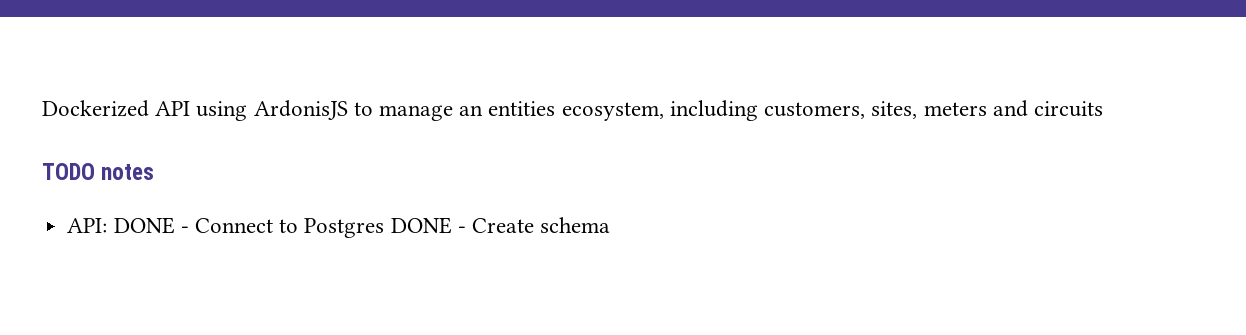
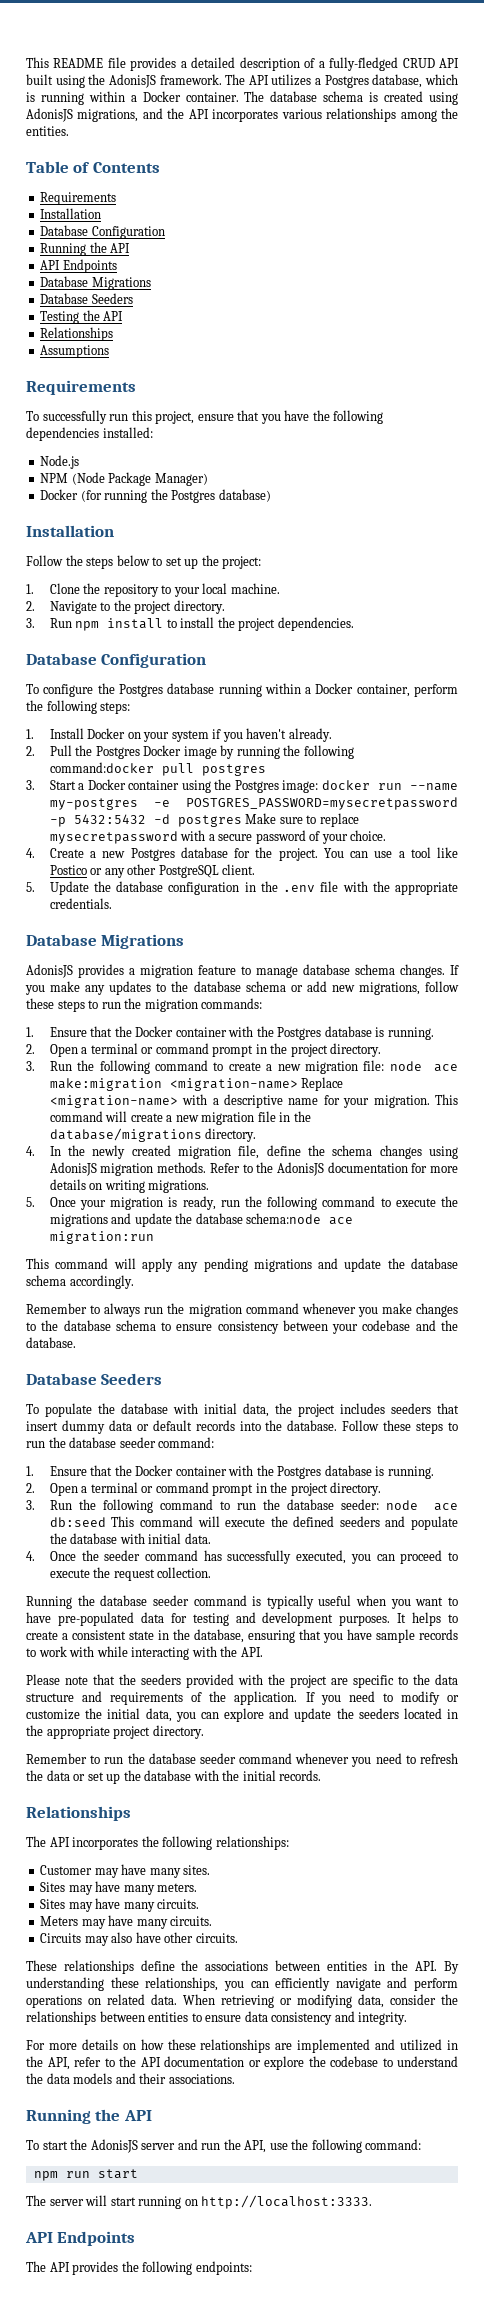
[42,100,1103,121] [42,163,155,180] [67,217,611,238] Dockerized API using ArdonisJS to manage an entities ecosystem, including customers, sites, meters and circuits // TODO notes // API: DONE - Connect to Postgres DONE - Create schema -> [26,57,459,71] [26,74,458,88] [26,91,459,105] [26,108,458,122] [26,126,69,136] [26,161,160,173] [40,192,117,205] [40,208,102,219] [40,225,165,239] [40,242,131,256] [40,259,117,273] [40,276,151,290] [40,293,133,304] [40,310,124,324] [40,327,114,341] [40,345,110,358] [26,380,136,395] [26,410,384,424] [26,427,153,441] [40,455,80,469] [40,472,208,486] [40,489,271,503] [26,525,114,537] [26,555,262,569] [26,583,280,597] [26,600,225,614] [26,617,354,631] [26,653,207,668] [26,683,459,697] [26,700,131,714] [26,728,332,742] [26,745,354,759] [49,762,266,776] [26,779,459,793] [49,797,458,810] [49,813,359,827] [49,830,387,844] [26,847,458,861] [49,864,256,878] [26,881,459,895] [49,898,112,909] [26,934,185,949] [26,964,459,978] [25,981,459,995] [26,998,263,1012] [26,1026,434,1040] [26,1043,382,1057] [26,1060,458,1074] [49,1077,344,1091] [49,1094,459,1108] [49,1111,311,1125] [49,1128,257,1142] [26,1145,458,1159] [49,1162,459,1176] [49,1179,210,1193] [26,1196,458,1210] [49,1213,354,1227] [49,1231,154,1244] [26,1258,459,1272] [26,1275,134,1289] [26,1303,459,1317] [26,1320,458,1334] [26,1337,76,1348] [26,1373,163,1385] [26,1403,459,1417] [26,1420,459,1434] [26,1437,215,1448] [26,1465,434,1479] [26,1482,382,1496] [26,1499,459,1513] [49,1516,459,1530] [49,1533,211,1544] [26,1550,459,1564] [49,1567,212,1581] [26,1595,458,1609] [26,1612,458,1626] [26,1629,458,1643] [26,1646,263,1660] [26,1674,458,1688] [26,1691,459,1705] [26,1708,459,1722] [26,1725,204,1739] [26,1753,459,1767] [26,1770,322,1784] [26,1806,131,1821] [26,1836,289,1850] [40,1864,211,1878] [40,1881,198,1895] [40,1898,200,1912] [40,1915,213,1929] [40,1932,238,1946] [26,1960,460,1974] [26,1977,458,1991] [26,1994,458,2008] [26,2011,408,2025] [26,2039,459,2053] [26,2056,458,2070] [26,2073,235,2084] [26,2109,152,2124] [26,2139,422,2153] [33,2169,138,2181] [26,2195,373,2209] [25,2231,136,2246] [26,2261,252,2275] This README file provides a detailed description of a fully-fledged CRUD API built using the AdonisJS framework. The API utilizes a Postgres database, which is running within a Docker container. The database schema is created using AdonisJS migrations, and the API incorporates various relationships among the entities. // Table of Contents // Requirements // Installation // Database Configuration // Running the API // API Endpoints // Database Migrations // Database Seeders // Testing the API // Relationships // Assumptions // Requirements // To successfully run this project, ensure that you have the following dependencies installed: // Node.js // NPM (Node Package Manager) // Docker (for running the Postgres database) // Installation // Follow the steps below to set up the project: // 1. Clone the repository to your local machine. // 2. Navigate to the project directory. // 3. Run npm install to install the project dependencies. // Database Configuration // To configure the Postgres database running within a Docker container, perform the following steps: // 1. Install Docker on your system if you haven't already. // 2. Pull the Postgres Docker image by running the following command:docker pull postgres // 3. Start a Docker container using the Postgres image: docker run --name my-postgres -e POSTGRES_PASSWORD=mysecretpassword -p 5432:5432 -d postgres Make sure to replace mysecretpassword with a secure password of your choice. // 4. Create a new Postgres database for the project. You can use a tool like Postico or any other PostgreSQL client. // 5. Update the database configuration in the .env file with the appropriate credentials. // Database Migrations // AdonisJS provides a migration feature to manage database schema changes. If you make any updates to the database schema or add new migrations, follow these steps to run the migration commands: // 1. Ensure that the Docker container with the Postgres database is running. // 2. Open a terminal or command prompt in the project directory. // 3. Run the following command to create a new migration file: node ace make:migration <migration-name> Replace <migration-name> with a descriptive name for your migration. This command will create a new migration file in the database/migrations directory. // 4. In the newly created migration file, define the schema changes using AdonisJS migration methods. Refer to the AdonisJS documentation for more details on writing migrations. // 5. Once your migration is ready, run the following command to execute the migrations and update the database schema:node ace migration:run // This command will apply any pending migrations and update the database schema accordingly. // Remember to always run the migration command whenever you make changes to the database schema to ensure consistency between your codebase and the database. // Database Seeders // To populate the database with initial data, the project includes seeders that insert dummy data or default records into the database. Follow these steps to run the database seeder command: // 1. Ensure that the Docker container with the Postgres database is running. // 2. Open a terminal or command prompt in the project directory. // 3. Run the following command to run the database seeder: node ace db:seed This command will execute the defined seeders and populate the database with initial data. // 4. Once the seeder command has successfully executed, you can proceed to execute the request collection. // Running the database seeder command is typically useful when you want to have pre-populated data for testing and development purposes. It helps to create a consistent state in the database, ensuring that you have sample records to work with while interacting with the API. // Please note that the seeders provided with the project are specific to the data structure and requirements of the application. If you need to modify or customize the initial data, you can explore and update the seeders located in the appropriate project directory. // Remember to run the database seeder command whenever you need to refresh the data or set up the database with the initial records. // Relationships // The API incorporates the following relationships: // Customer may have many sites. // Sites may have many meters. // Sites may have many circuits. // Meters may have many circuits. // Circuits may also have other circuits. // These relationships define the associations between entities in the API. By understanding these relationships, you can efficiently navigate and perform operations on related data. When retrieving or modifying data, consider the relationships between entities to ensure data consistency and integrity. // For more details on how these relationships are implemented and utilized in the API, refer to the API documentation or explore the codebase to understand the data models and their associations. // Running the API // To start the AdonisJS server and run the API, use the following command: // npm run start // The server will start running on http://localhost:3333. // API Endpoints // The API provides the following endpoints:

